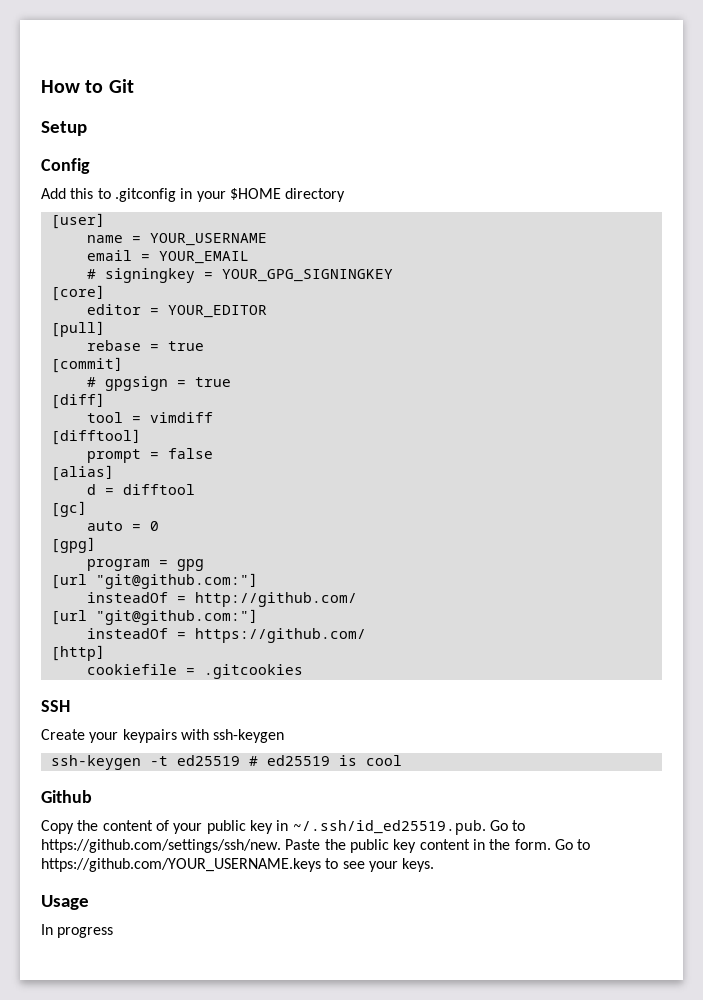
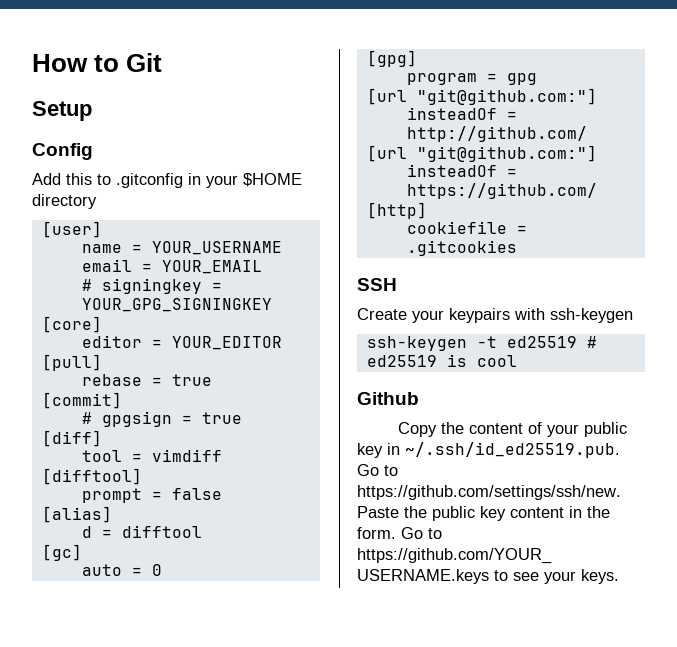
[41,895,89,910] [41,924,114,938] // Usage // In progress -> (619, 576) none

